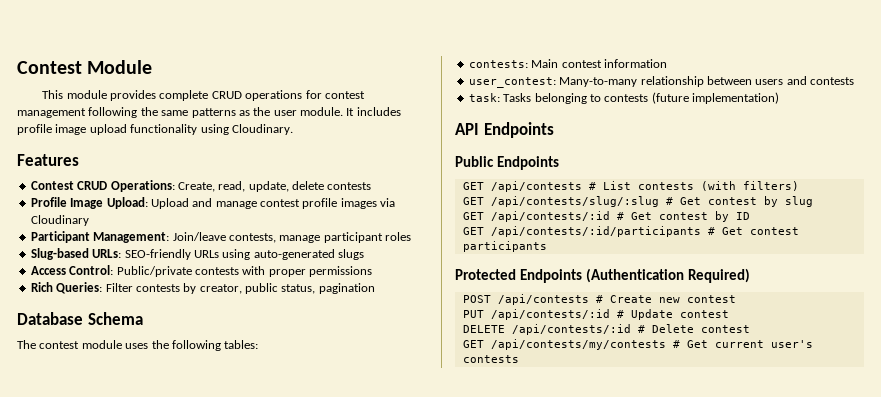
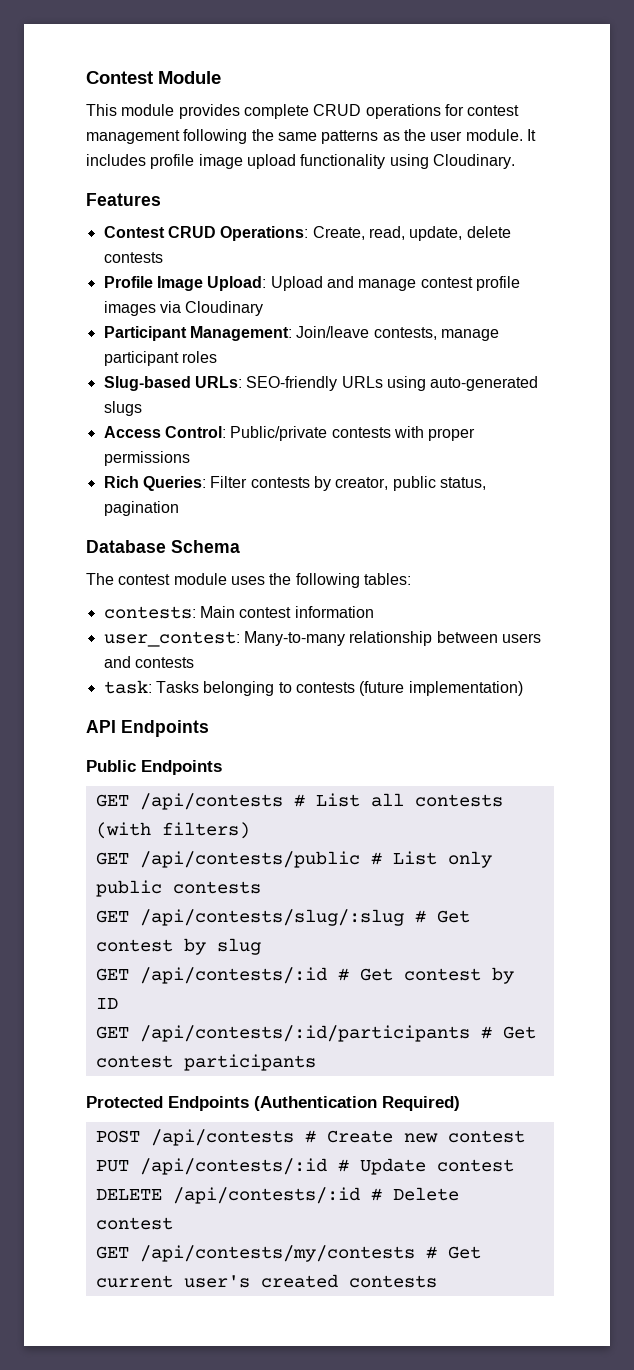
(631, 185) none -> [370,793,404,807] all
(799, 186) none -> [95,851,492,868] [95,880,261,897] // GET /api/contests/public # List only public contests
(813, 344) none -> [260,1274,338,1288] created

